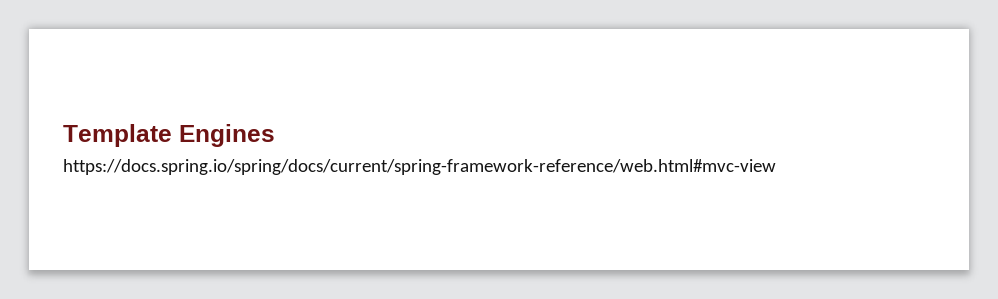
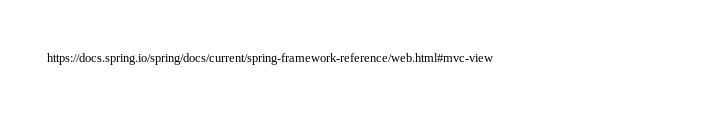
[63,124,275,147] Template Engines // -> (47, 59) none

